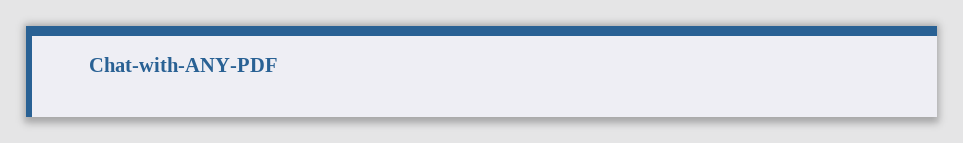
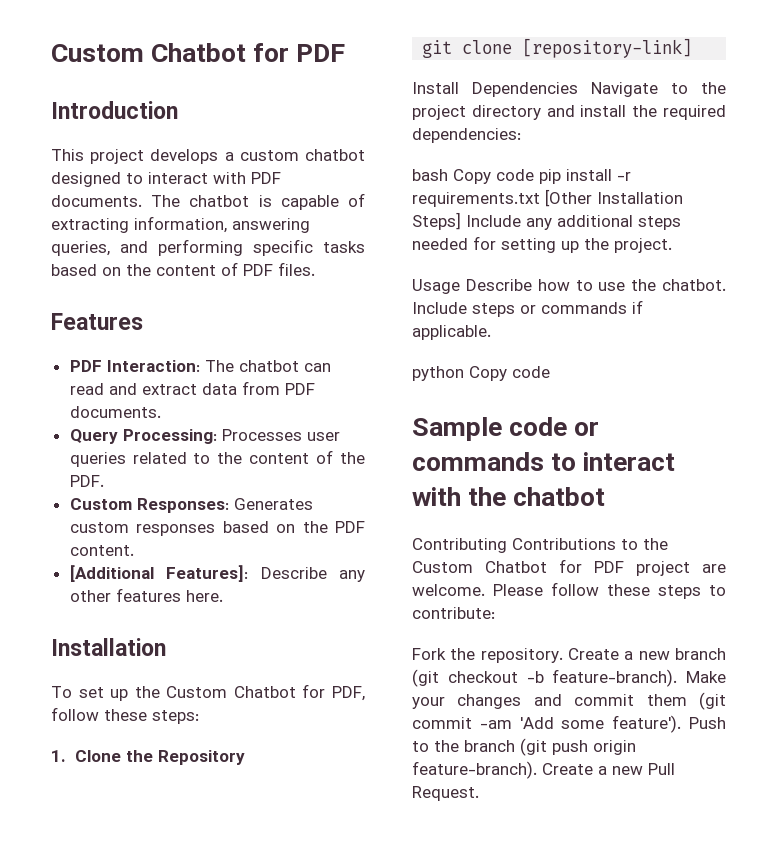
[89,57,278,72] Chat-with-ANY-PDF -> [51,43,346,62] [51,101,178,119] [51,149,365,164] [51,172,281,187] [51,193,365,210] [51,216,310,233] [51,239,365,256] [51,262,315,276] [51,313,143,330] [69,360,331,372] [69,381,315,395] [69,406,161,418] [69,429,340,444] [69,450,365,467] [69,475,104,487] [69,498,313,513] [69,521,366,536] [69,545,134,556] [69,565,365,582] [69,588,223,602] [51,638,166,656] [51,684,365,701] [51,707,199,724] [51,750,245,765] [422,38,693,58] [412,82,726,97] [412,105,726,120] [412,128,521,143] [412,169,631,184] [412,189,683,207] [412,212,681,230] [412,236,672,253] [412,279,726,294] [412,300,643,317] [412,325,491,340] [412,366,550,381] [412,417,600,441] [412,452,676,471] [412,487,606,506] [412,538,668,553] [412,559,726,576] [412,582,726,599] [412,607,495,619] [412,648,726,663] [412,669,726,687] [412,692,726,710] [412,715,726,733] [412,738,636,756] [412,761,675,779] [412,786,479,801] Custom Chatbot for PDF // Introduction // This project develops a custom chatbot designed to interact with PDF documents. The chatbot is capable of extracting information, answering queries, and performing specific tasks based on the content of PDF files. // Features // PDF Interaction: The chatbot can read and extract data from PDF documents. // Query Processing: Processes user queries related to the content of the PDF. // Custom Responses: Generates custom responses based on the PDF content. // [Additional Features]: Describe any other features here. // Installation // To set up the Custom Chatbot for PDF, follow these steps: // 1. Clone the Repository // git clone [repository-link] // Install Dependencies Navigate to the project directory and install the required dependencies: // bash Copy code pip install -r requirements.txt [Other Installation Steps] Include any additional steps needed for setting up the project. // Usage Describe how to use the chatbot. Include steps or commands if applicable. // python Copy code // Sample code or commands to interact with the chatbot // Contributing Contributions to the Custom Chatbot for PDF project are welcome. Please follow these steps to contribute: // Fork the repository. Create a new branch (git checkout -b feature-branch). Make your changes and commit them (git commit -am 'Add some feature'). Push to the branch (git push origin feature-branch). Create a new Pull Request.

